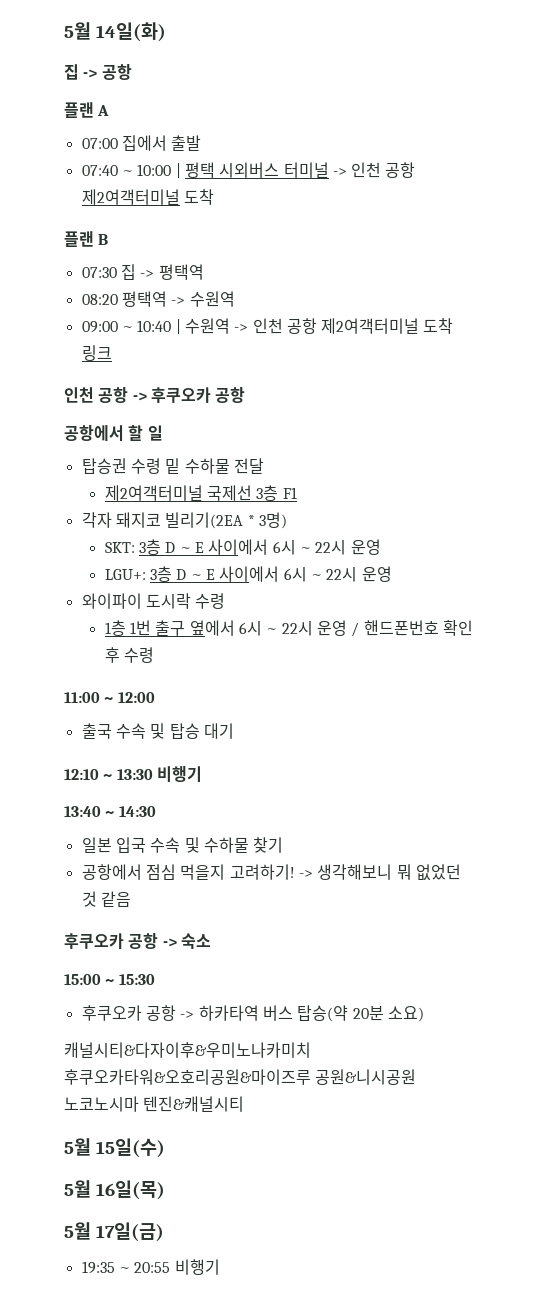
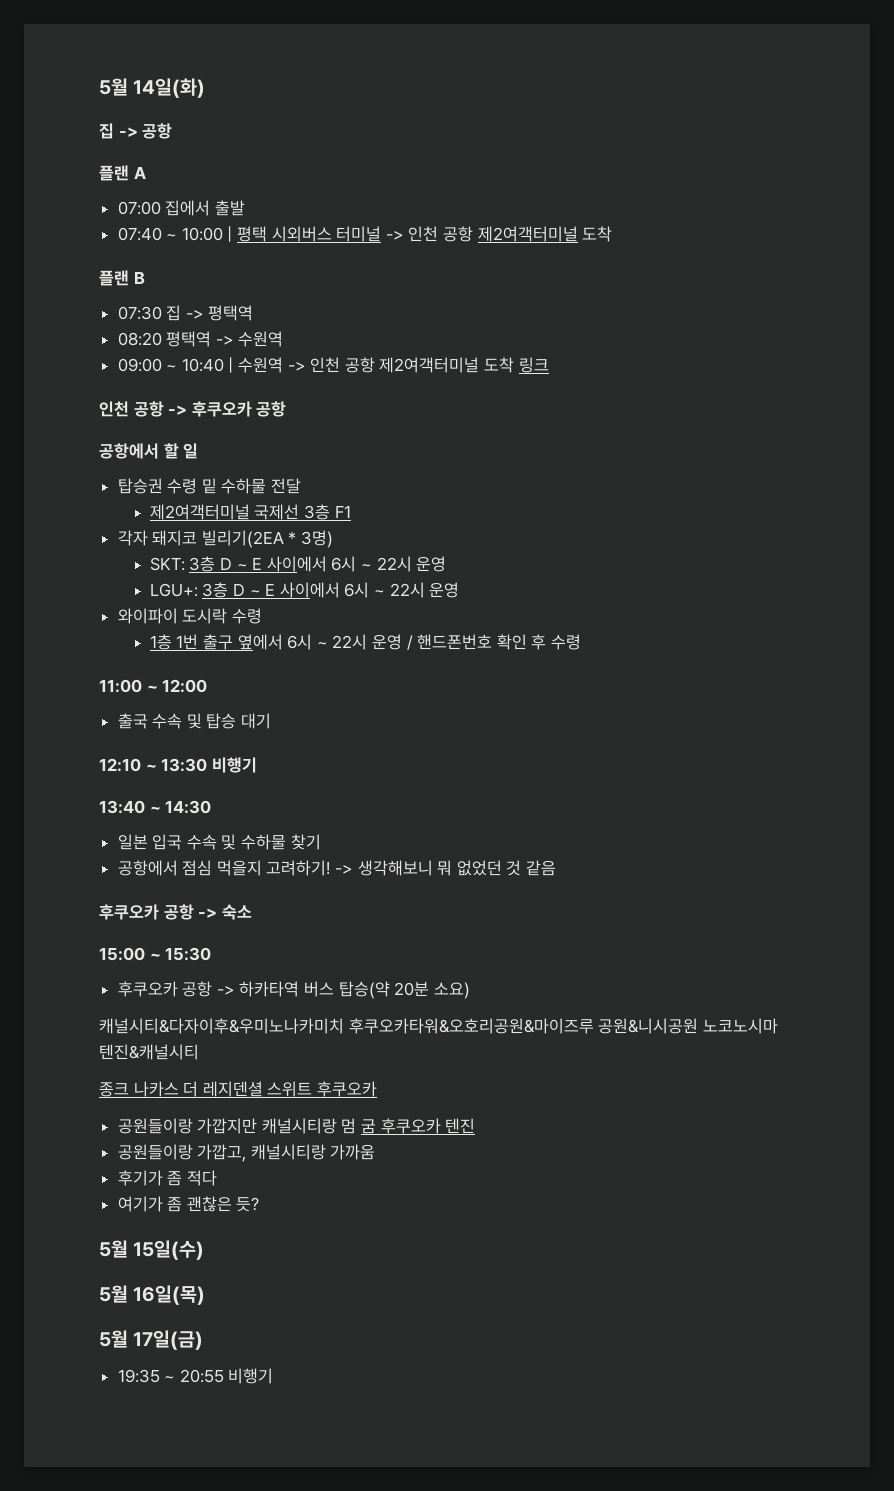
(245, 1104) none -> [99,1081,377,1097] [117,1118,476,1134] [117,1144,376,1162] [117,1170,217,1186] [117,1196,260,1212] // 종크 나카스 더 레지덴셜 스위트 후쿠오카 // 공원들이랑 가깝지만 캐널시티랑 멈 굼 후쿠오카 텐진 // 공원들이랑 가깝고, 캐널시티랑 가까움 // 후기가 좀 적다 // 여기가 좀 괜찮은 듯?

